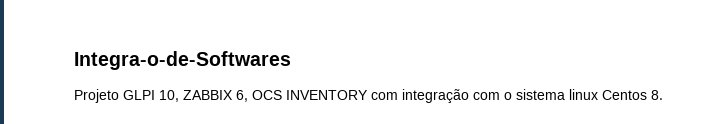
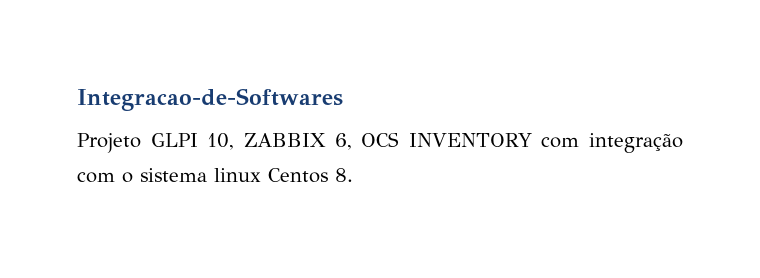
[74,51,291,70] Integra-o-de-Softwares -> [77,88,343,111] Integracao-de-Softwares

